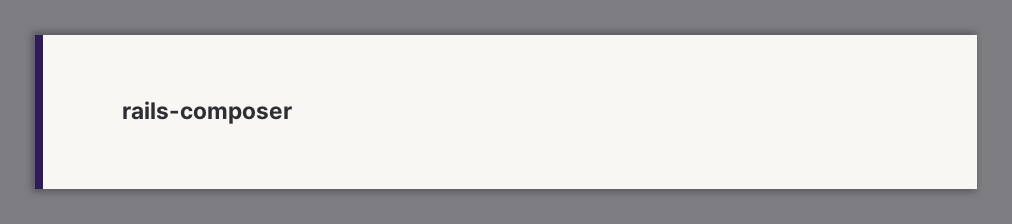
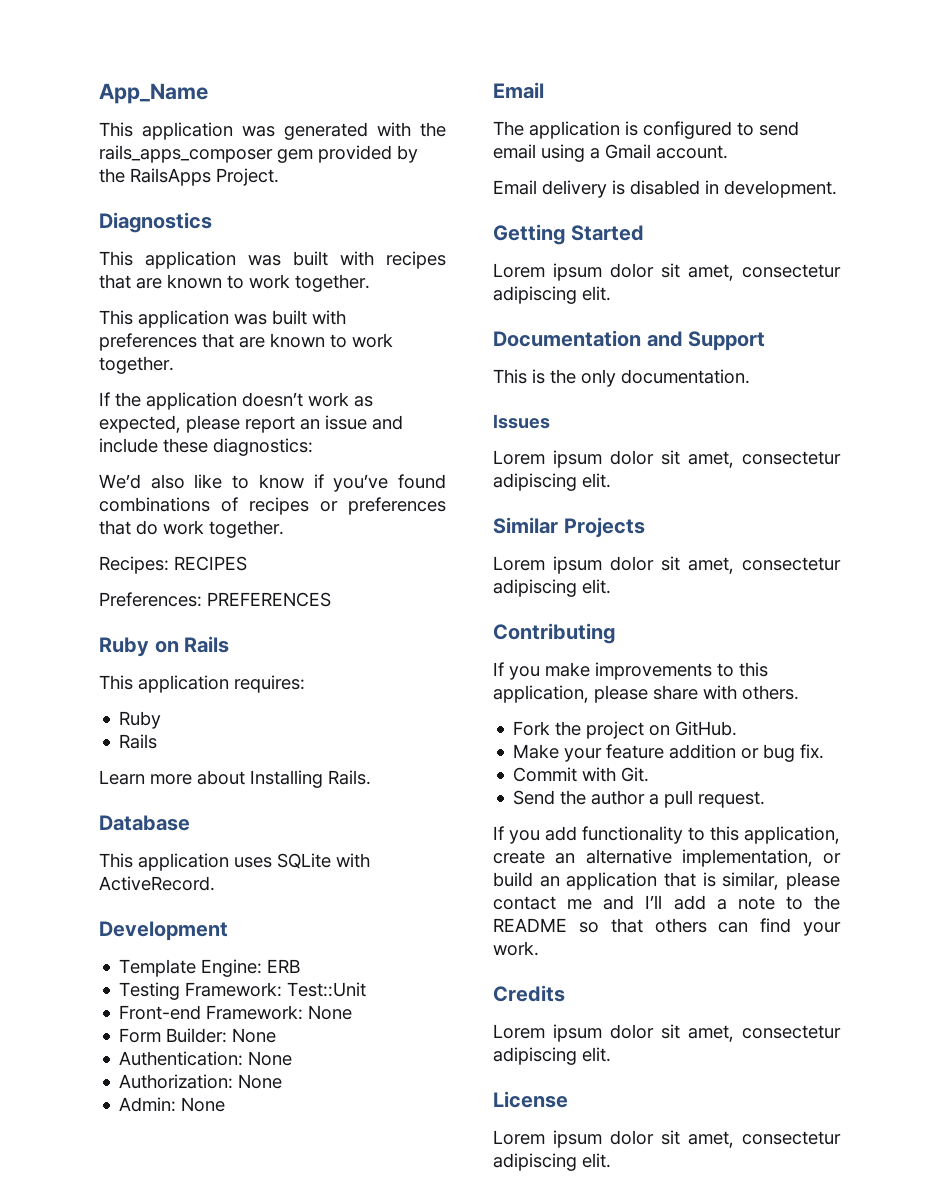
[122,101,292,124] rails-composer -> [99,83,208,104] [99,122,446,140] [99,145,418,163] [99,168,279,186] [99,212,212,233] [99,251,446,269] [99,274,370,292] [99,310,346,328] [99,333,393,351] [99,356,174,374] [99,392,373,410] [99,415,403,433] [99,438,313,456] [99,474,447,492] [99,497,446,515] [99,520,284,538] [99,556,247,574] [99,592,331,607] [99,636,230,657] [99,675,305,693] [119,711,162,729] [119,734,158,749] [99,770,371,788] [99,815,190,831] [99,853,370,871] [99,876,215,891] [99,921,228,941] [119,959,301,977] [119,982,367,1000] [119,1005,353,1020] [119,1028,277,1043] [119,1051,293,1066] [119,1074,283,1089] [119,1097,226,1112] [493,82,544,99] [493,121,799,139] [493,144,728,162] [493,180,837,198] [493,224,644,245] [493,263,841,281] [493,286,611,304] [493,330,766,351] [493,369,750,387] [493,414,550,429] [493,450,841,468] [493,473,611,491] [493,517,645,538] [493,556,841,574] [493,579,611,597] [493,623,615,644] [493,662,768,680] [493,685,799,703] [513,721,738,739] [513,744,825,762] [513,767,650,782] [513,790,766,808] [493,826,840,844] [493,849,841,867] [493,872,840,890] [493,895,840,910] [493,918,841,936] [493,941,539,956] [493,985,565,1002] [493,1024,841,1042] [493,1047,611,1065] [493,1091,568,1108] [493,1130,841,1148] [493,1153,611,1171] App_Name // This application was generated with the rails_apps_composer gem provided by the RailsApps Project. // Diagnostics // This application was built with recipes that are known to work together. // This application was built with preferences that are known to work together. // If the application doesn’t work as expected, please report an issue and include these diagnostics: // We’d also like to know if you’ve found combinations of recipes or preferences that do work together. // Recipes: RECIPES // Preferences: PREFERENCES // Ruby on Rails // This application requires: // Ruby // Rails // Learn more about Installing Rails. // Database // This application uses SQLite with ActiveRecord. // Development // Template Engine: ERB // Testing Framework: Test::Unit // Front-end Framework: None // Form Builder: None // Authentication: None // Authorization: None // Admin: None // Email // The application is configured to send email using a Gmail account. // Email delivery is disabled in development. // Getting Started // Lorem ipsum dolor sit amet, consectetur adipiscing elit. // Documentation and Support // This is the only documentation. // Issues // Lorem ipsum dolor sit amet, consectetur adipiscing elit. // Similar Projects // Lorem ipsum dolor sit amet, consectetur adipiscing elit. // Contributing // If you make improvements to this application, please share with others. // Fork the project on GitHub. // Make your feature addition or bug fix. // Commit with Git. // Send the author a pull request. // If you add functionality to this application, create an alternative implementation, or build an application that is similar, please contact me and I’ll add a note to the README so that others can find your work. // Credits // Lorem ipsum dolor sit amet, consectetur adipiscing elit. // License // Lorem ipsum dolor sit amet, consectetur adipiscing elit.

